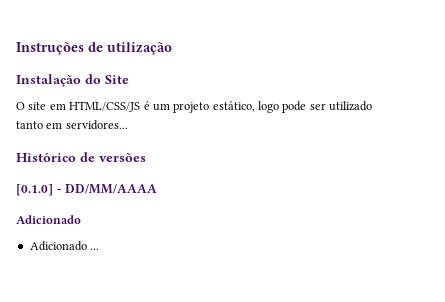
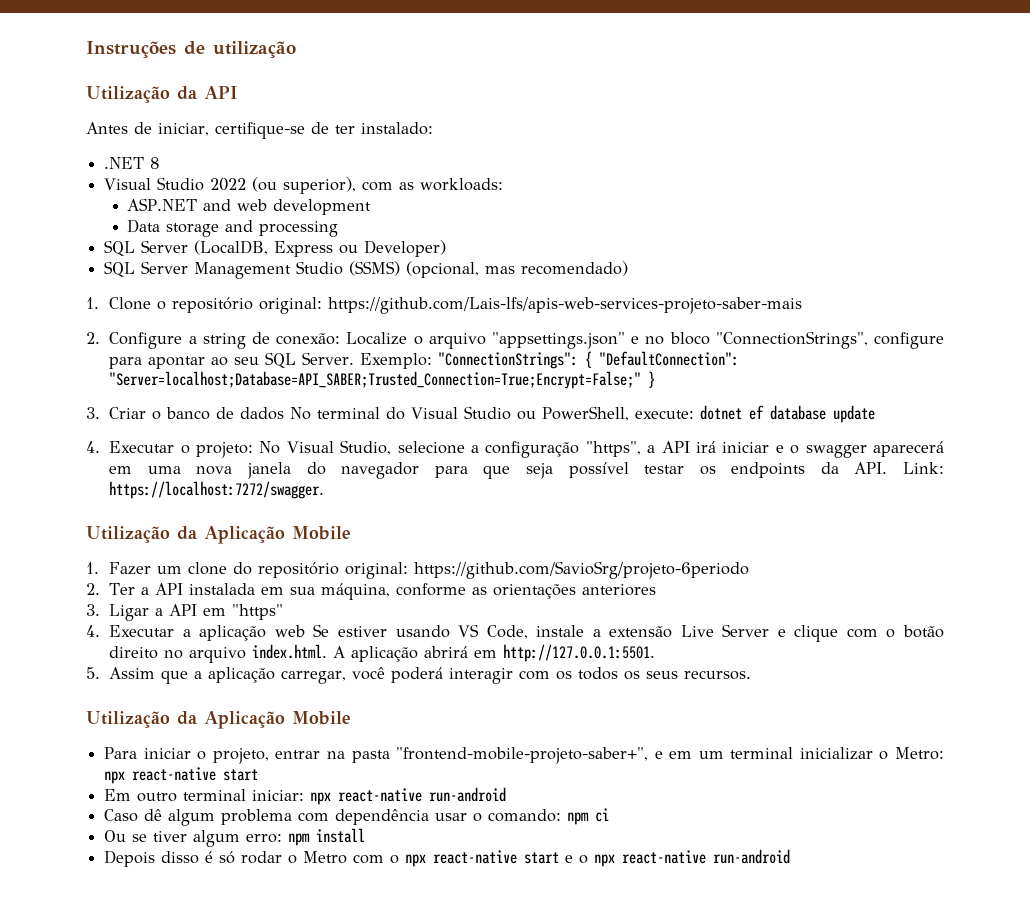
[16,74,129,87] [16,101,373,113] [16,120,128,130] [16,152,146,162] [16,184,158,196] [16,215,81,224] [29,241,100,251] Instalação do Site // O site em HTML/CSS/JS é um projeto estático, logo pode ser utilizado tanto em servidores... // Histórico de versões // [0.1.0] - DD/MM/AAAA // Adicionado // Adicionado ... -> [86,86,238,103] [86,122,433,139] [104,157,160,169] [104,177,504,194] [127,198,372,215] [127,219,339,237] [104,240,447,257] [104,261,629,279] [86,297,803,314] [86,331,945,349] [109,351,740,369] [109,371,656,389] [86,405,876,423] [86,440,945,458] [109,462,944,479] [109,481,325,499] [86,526,351,544] [86,561,750,579] [86,583,657,600] [86,604,284,621] [86,624,944,642] [109,644,656,663] [86,667,752,684] [86,711,351,729] [104,747,945,764] [104,767,259,784] [104,787,507,805] [104,808,610,826] [104,828,366,847] [104,849,791,867] Utilização da API // Antes de iniciar, certifique-se de ter instalado: // .NET 8 // Visual Studio 2022 (ou superior), com as workloads: // ASP.NET and web development // Data storage and processing // SQL Server (LocalDB, Express ou Developer) // SQL Server Management Studio (SSMS) (opcional, mas recomendado) // 1. Clone o repositório original: https://github.com/Lais-lfs/apis-web-services-projeto-saber-mais // 2. Configure a string de conexão: Localize o arquivo "appsettings.json" e no bloco "ConnectionStrings", configure para apontar ao seu SQL Server. Exemplo: "ConnectionStrings": { "DefaultConnection": "Server=localhost;Database=API_SABER;Trusted_Connection=True;Encrypt=False;" } // 3. Criar o banco de dados No terminal do Visual Studio ou PowerShell, execute: dotnet ef database update // 4. Executar o projeto: No Visual Studio, selecione a configuração "https", a API irá iniciar e o swagger aparecerá em uma nova janela do navegador para que seja possível testar os endpoints da API. Link: https://localhost:7272/swagger. // Utilização da Aplicação Mobile // 1. Fazer um clone do repositório original: https://github.com/SavioSrg/projeto-6periodo // 2. Ter a API instalada em sua máquina, conforme as orientações anteriores // 3. Ligar a API em "https" // 4. Executar a aplicação web Se estiver usando VS Code, instale a extensão Live Server e clique com o botão direito no arquivo index.html. A aplicação abrirá em http://127.0.0.1:5501. // 5. Assim que a aplicação carregar, você poderá interagir com os todos os seus recursos. // Utilização da Aplicação Mobile // Para iniciar o projeto, entrar na pasta "frontend-mobile-projeto-saber+", e em um terminal inicializar o Metro: npx react-native start // Em outro terminal iniciar: npx react-native run-android // Caso dê algum problema com dependência usar o comando: npm ci // Ou se tiver algum erro: npm install // Depois disso é só rodar o Metro com o npx react-native start e o npx react-native run-android

